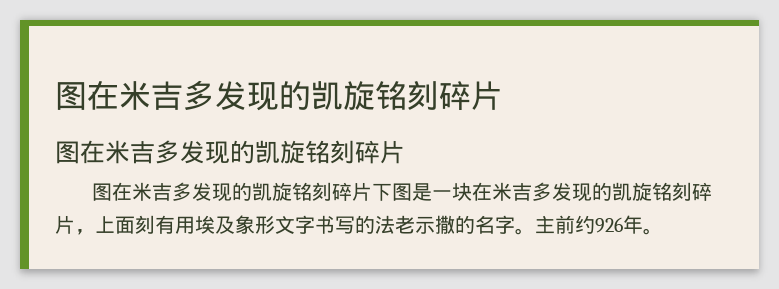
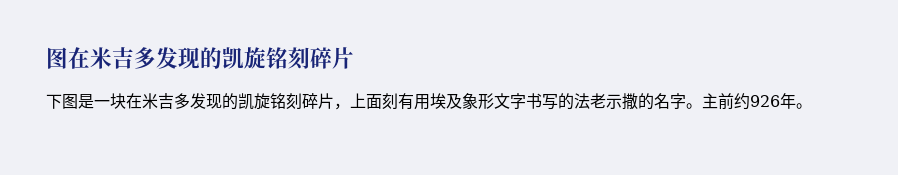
[55,80,503,111] [55,140,405,164] [92,182,373,202] 图在米吉多发现的凯旋铭刻碎片 // 图在米吉多发现的凯旋铭刻碎片 // 图在米吉多发现的凯旋铭刻碎片 -> [46,47,354,70] 图在米吉多发现的凯旋铭刻碎片 //

